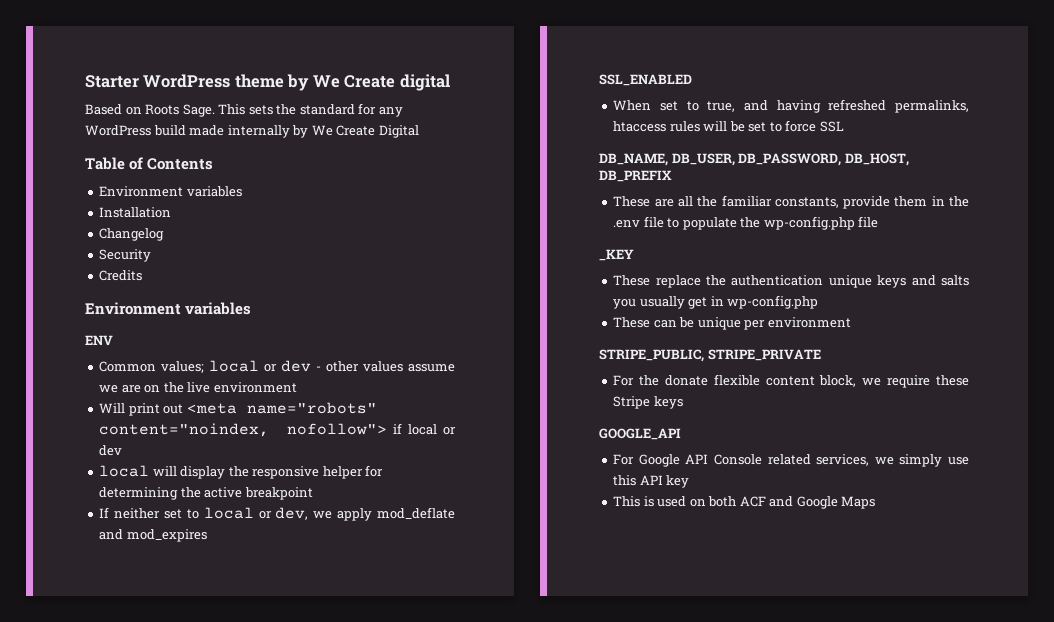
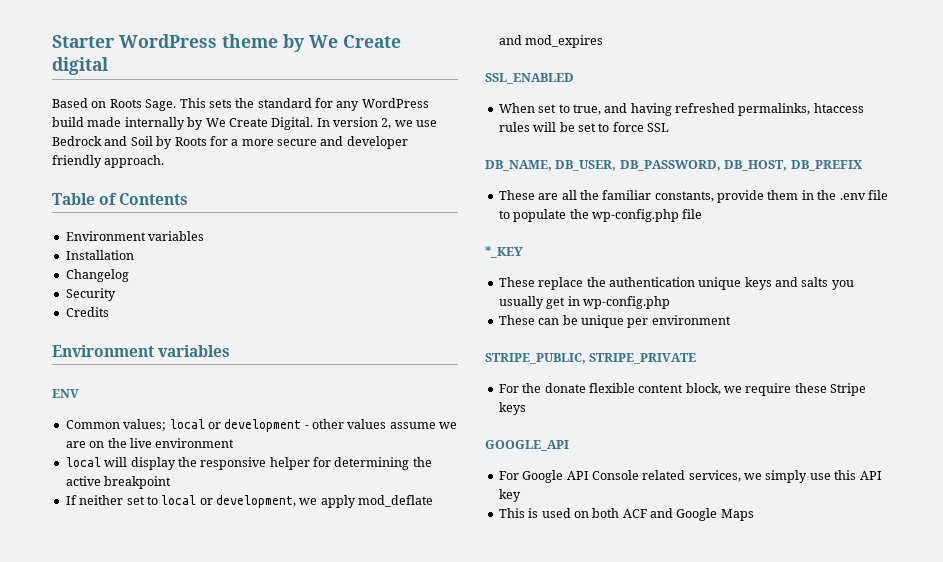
[378,125,419,138] Digital -> [271,117,438,130] [52,136,408,149] [52,155,165,168] Digital. In version 2, we use Bedrock and Soil by Roots for a more secure and developer friendly approach.
[281,360,312,372] dev -> [224,419,302,432] development
[99,402,377,416] [99,423,457,437] [99,445,123,456] // Will print out <meta name="robots" content="noindex, nofollow"> if local or dev -> (235, 443) none
[275,507,309,520] dev, -> [216,495,296,508] development,
[599,249,634,261] _KEY -> [485,246,523,258] *_KEY

